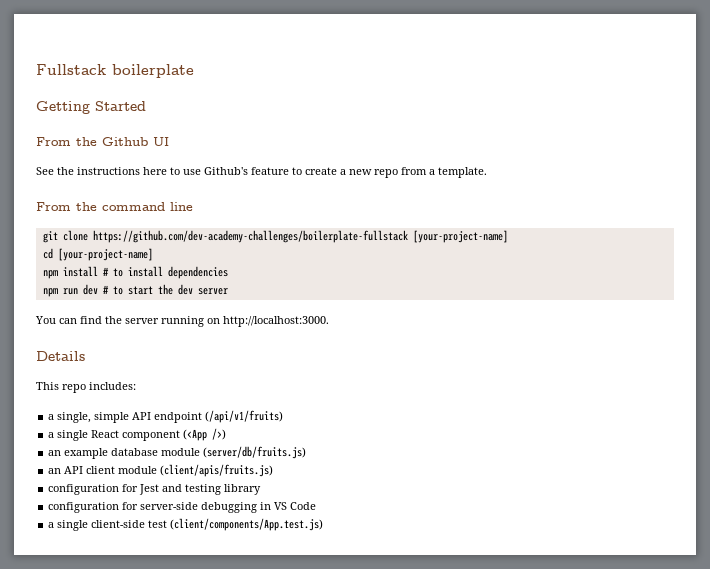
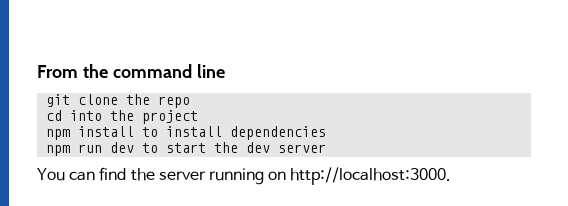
[36,64,194,78] [36,101,146,114] [36,137,169,146] [36,167,487,178] Fullstack boilerplate // Getting Started // From the Github UI // See the instructions here to use Github's feature to create a new repo from a template. // -> (37, 71) none
[92,230,508,243] https://github.com/dev-academy-challenges/boilerplate-fullstack [your-project-name] -> [126,94,191,108] the repo
[57,248,153,261] [your-project-name] -> [70,110,199,124] into the project
[102,267,109,276] # -> (135, 131) none
[102,285,109,294] # -> (135, 147) none
[36,351,85,361] [36,382,136,393] [48,410,284,423] [48,428,227,441] [48,446,307,459] [48,464,274,477] [48,484,262,495] [48,502,317,513] [48,518,324,531] // Details // This repo includes: // a single, simple API endpoint (/api/v1/fruits) // a single React component (<App />) // an example database module (server/db/fruits.js) // an API client module (client/apis/fruits.js) // configuration for Jest and testing library // configuration for server-side debugging in VS Code // a single client-side test (client/components/App.test.js) -> (452, 176) none

